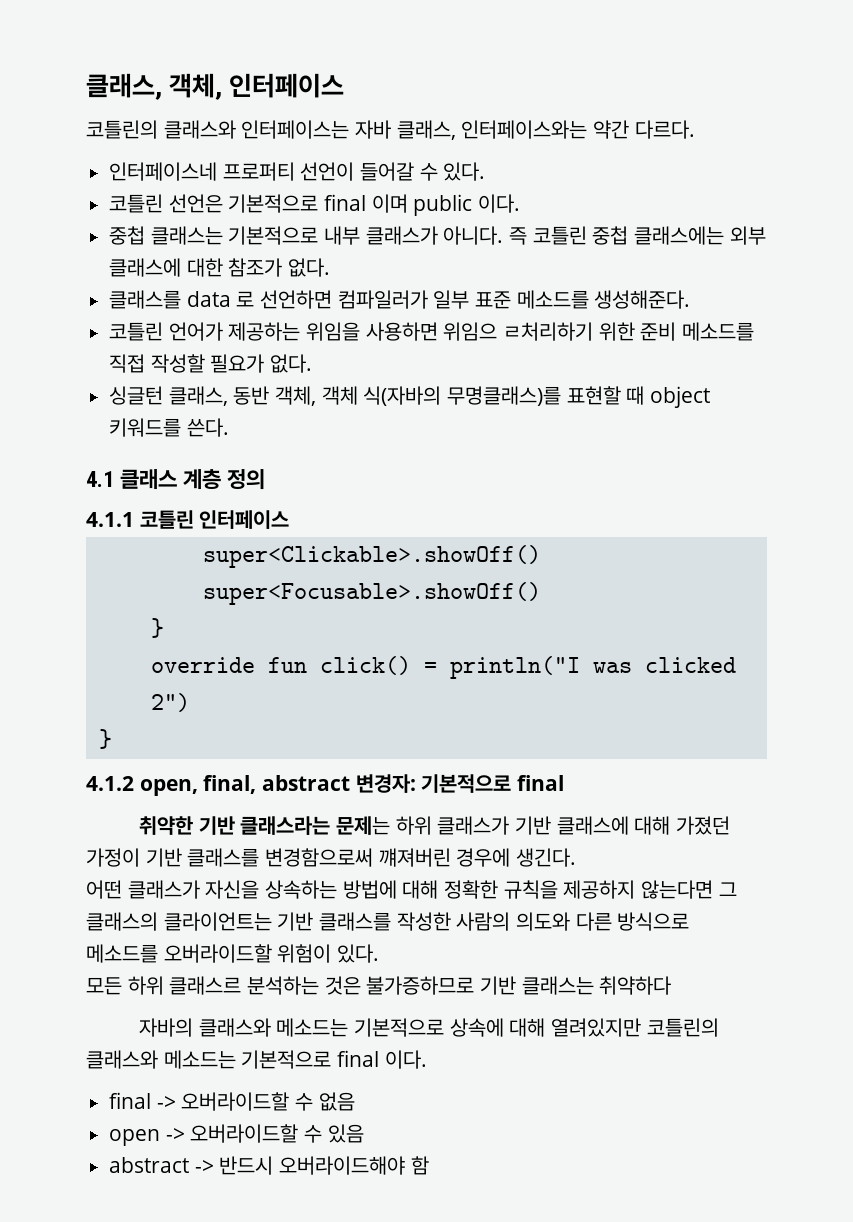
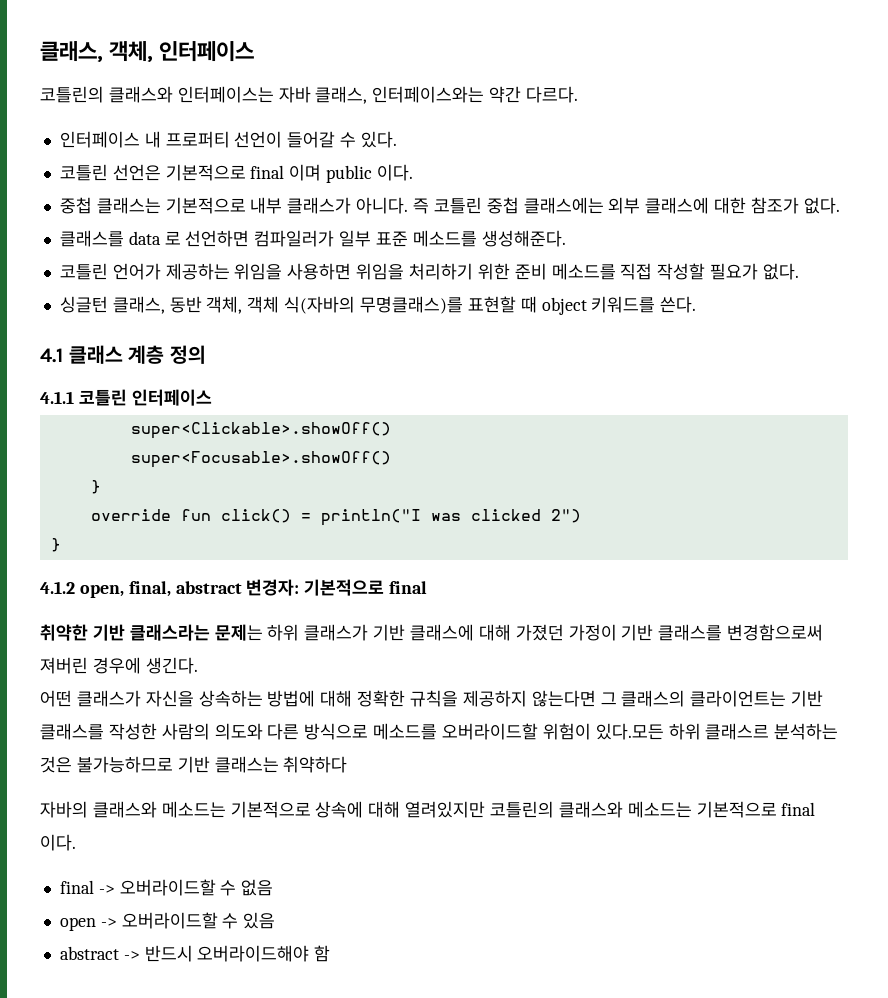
[109,162,218,181] 인터페이스네 -> [59,131,161,148] 인터페이스 내
[443,322,594,341] 위임으 ㄹ처리하기 -> [356,263,473,280] 위임을 처리하기
[378,848,451,867] 꺠져버린 -> [40,657,88,674] 져버린
[337,944,380,963] [86,977,122,995] 있다. // 모든 -> [595,723,664,740] 있다.모든
[366,976,475,995] 불가증하므로 -> [76,756,173,773] 불가능하므로

